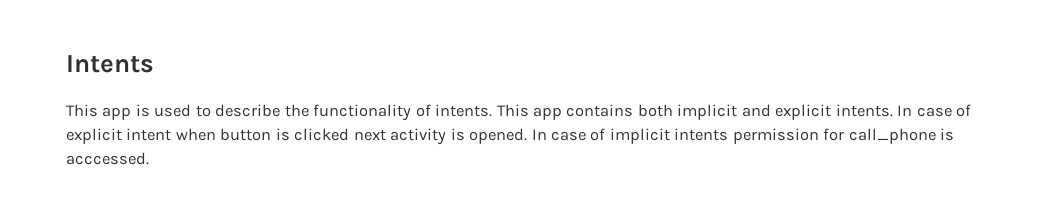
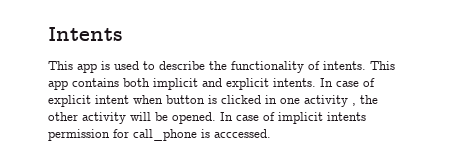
[353,128,465,145] next activity is -> [265,95,378,107] [48,112,168,124] in one activity , the other activity will be

